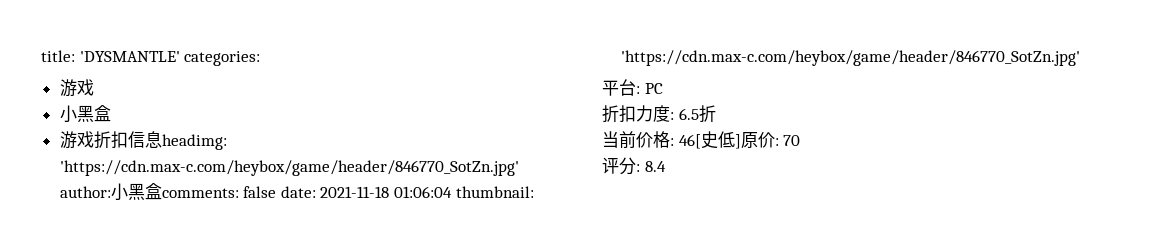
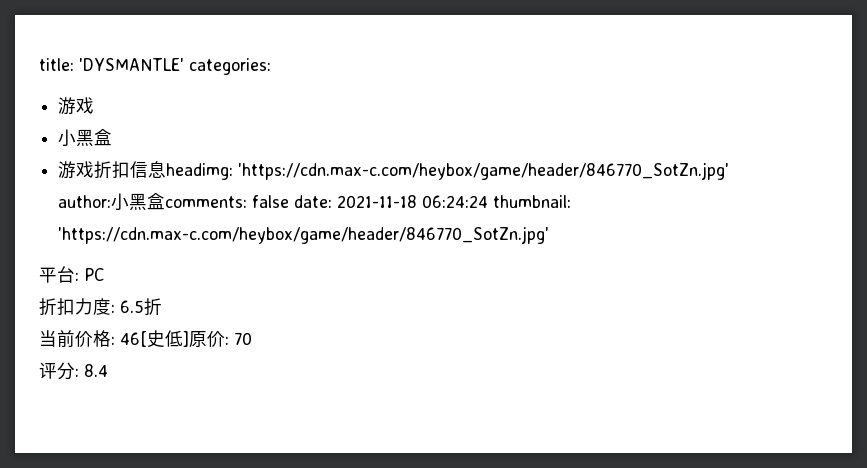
[394,186,453,198] 01:06:04 -> [422,195,489,208] 06:24:24

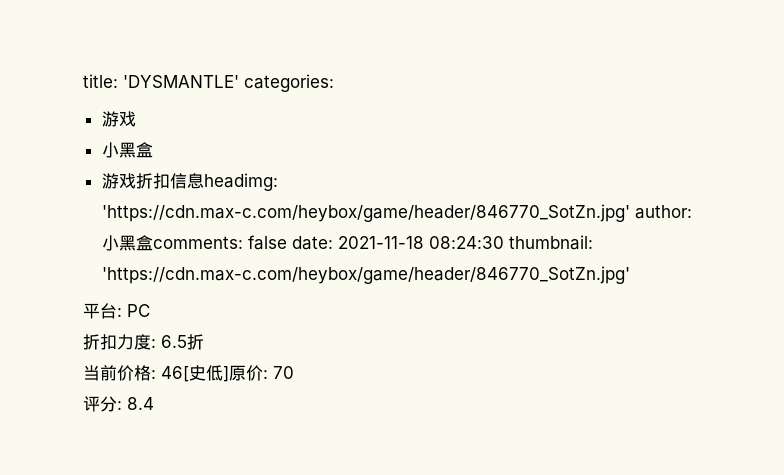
[422,195,489,208] 06:24:24 -> [428,236,504,249] 08:24:30

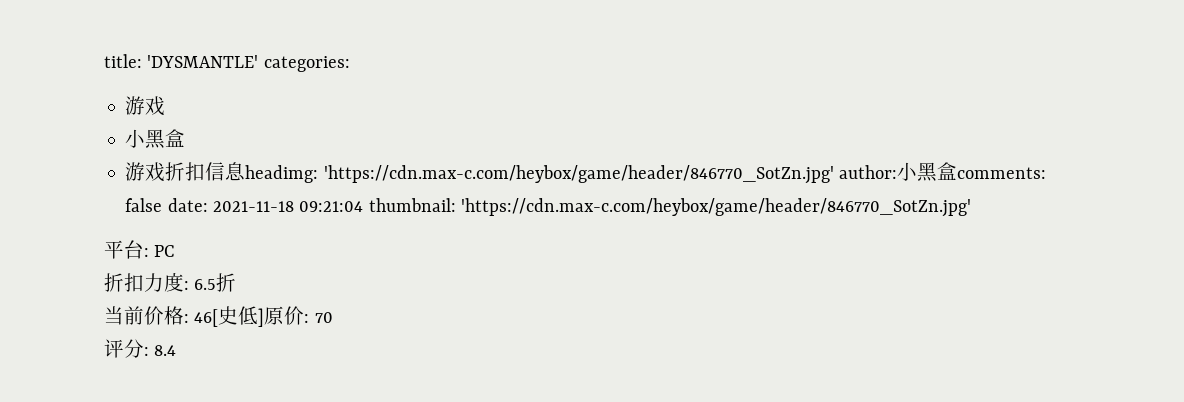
[428,236,504,249] 08:24:30 -> [299,201,364,212] 09:21:04

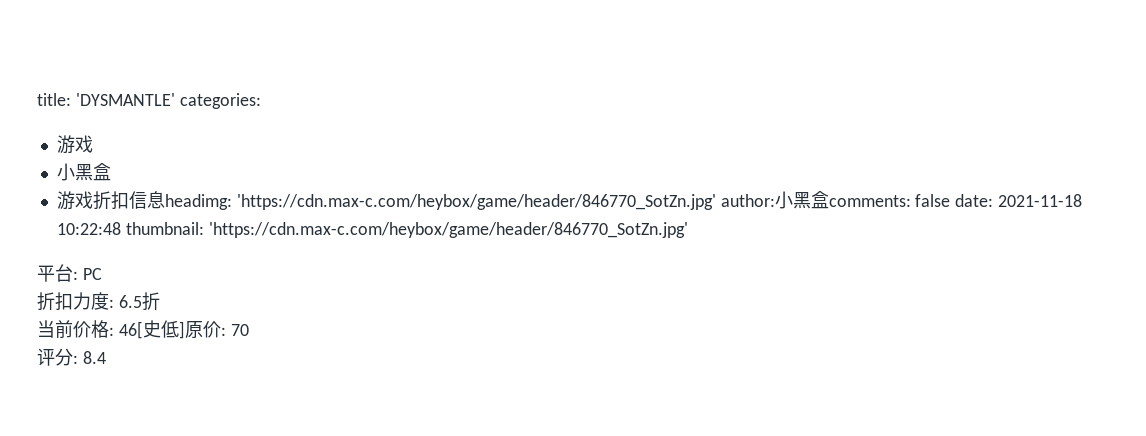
[299,201,364,212] 09:21:04 -> [56,222,121,235] 10:22:48

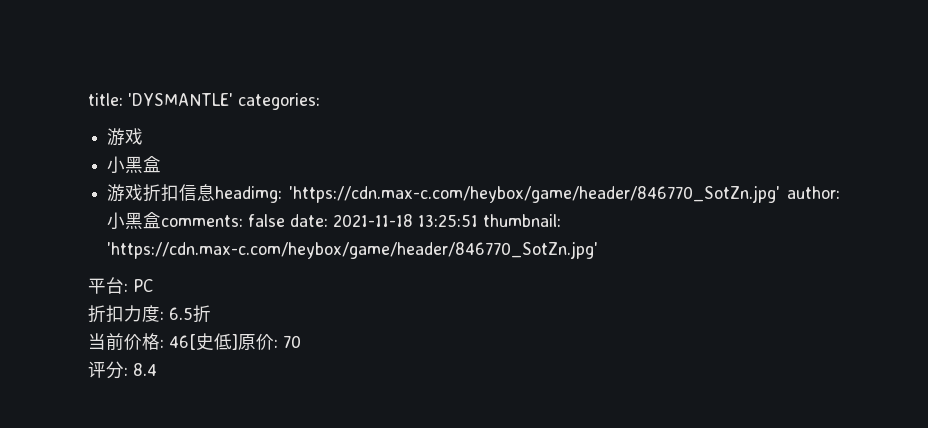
[56,222,121,235] 10:22:48 -> [418,214,479,227] 13:25:51

